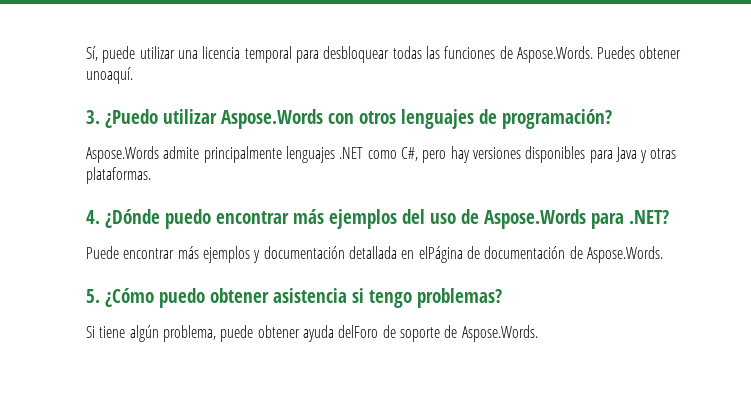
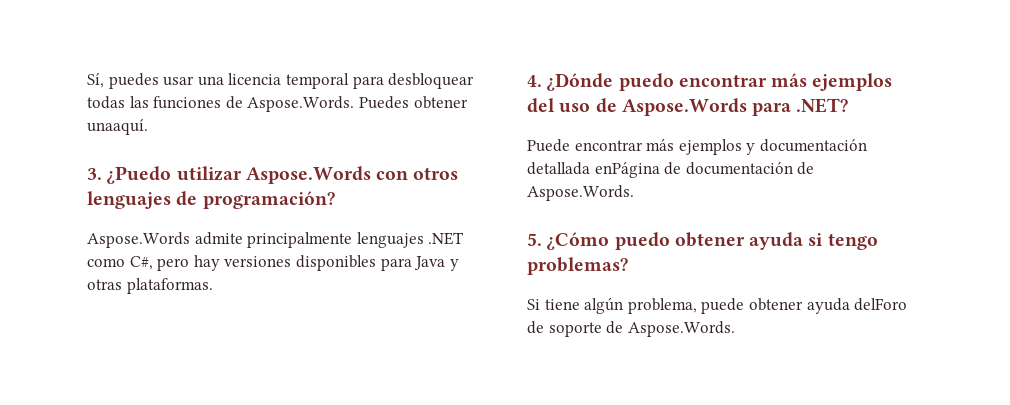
[102,46,175,63] puede utilizar -> [108,73,195,89] puedes usar
[86,67,133,84] unoaquí. -> [87,119,148,135] unaaquí.
[401,246,463,263] en elPágina -> [594,162,660,178] enPágina
[273,288,347,303] asistencia -> [749,232,804,250] ayuda

